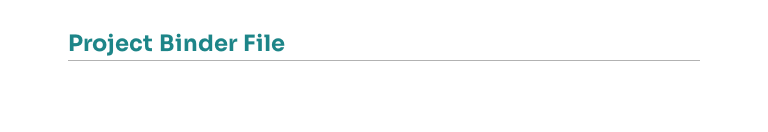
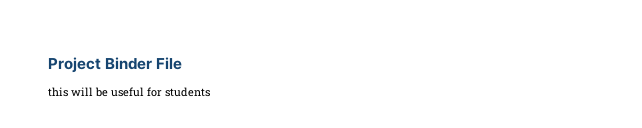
(286, 42) none -> [48,87,210,97] // this will be useful for students

